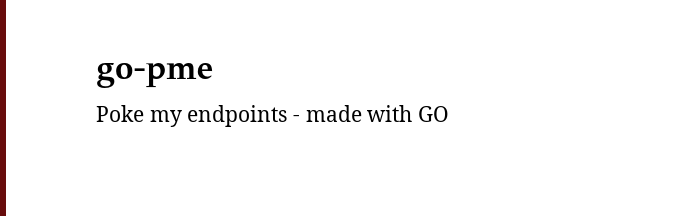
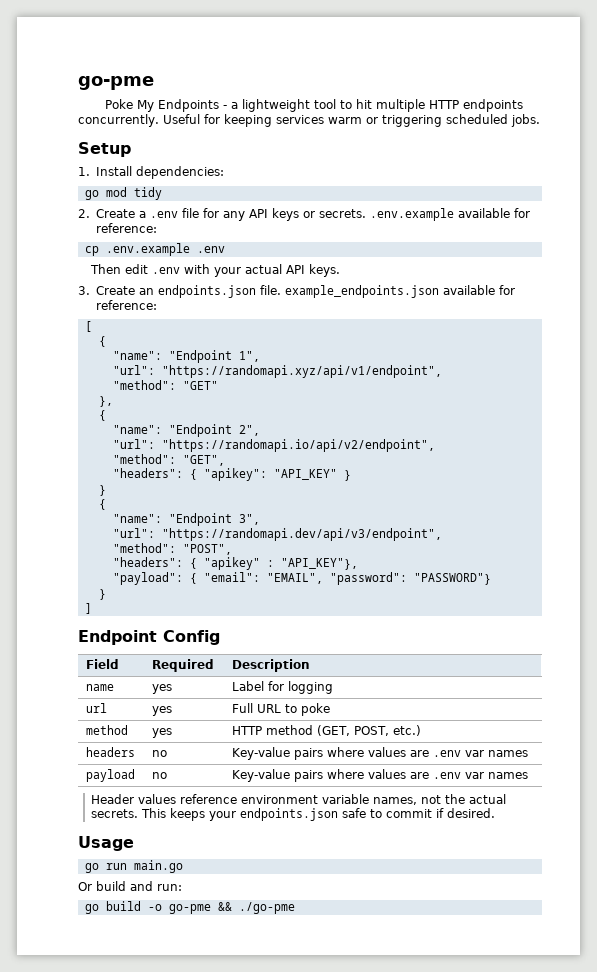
[149,105,450,127] my endpoints - made with GO -> [136,99,523,112] [78,114,540,127] [78,142,131,157] [78,166,224,179] [84,187,162,200] [78,208,530,221] [95,223,157,233] [84,243,225,256] [90,264,341,277] [78,285,515,298] [95,300,157,310] [84,321,92,332] [98,336,106,347] [112,350,260,363] [112,365,442,378] [112,380,218,390] [98,396,113,407] [98,410,106,421] [112,424,260,437] [112,439,435,452] [112,454,225,466] [112,468,351,481] [98,485,106,496] [98,499,106,510] [112,513,260,526] [112,528,442,541] [112,543,232,555] [112,557,358,570] [112,572,491,585] [98,589,106,600] [84,603,92,614] [78,630,220,645] [86,659,120,669] [152,659,215,672] [232,659,311,672] [86,684,115,691] [152,684,173,694] [232,681,334,694] [86,703,108,713] [152,706,173,716] [232,703,331,716] [86,725,129,735] [152,728,173,738] [232,725,422,736] [86,747,136,757] [152,750,168,757] [232,747,529,760] [86,769,136,782] [152,772,168,779] [232,769,529,782] [91,794,507,805] [91,808,496,821] [78,836,134,851] [84,860,183,873] [78,881,182,891] [84,901,295,914] My Endpoints - a lightweight tool to hit multiple HTTP endpoints concurrently. Useful for keeping services warm or triggering scheduled jobs. // Setup // 1. Install dependencies: // go mod tidy // 2. Create a .env file for any API keys or secrets. .env.example available for reference: // cp .env.example .env // Then edit .env with your actual API keys. // 3. Create an endpoints.json file. example_endpoints.json available for reference: // [ // { // "name": "Endpoint 1", // "url": "https://randomapi.xyz/api/v1/endpoint", // "method": "GET" // }, // { // "name": "Endpoint 2", // "url": "https://randomapi.io/api/v2/endpoint", // "method": "GET", // "headers": { "apikey": "API_KEY" } // } // { // "name": "Endpoint 3", // "url": "https://randomapi.dev/api/v3/endpoint", // "method": "POST", // "headers": { "apikey" : "API_KEY"}, // "payload": { "email": "EMAIL", "password": "PASSWORD"} // } // ] // Endpoint Config // Field | Required | Description // name | yes | Label for logging // url | yes | Full URL to poke // method | yes | HTTP method (GET, POST, etc.) // headers | no | Key-value pairs where values are .env var names // payload | no | Key-value pairs where values are .env var names // Header values reference environment variable names, not the actual secrets. This keeps your endpoints.json safe to commit if desired. // Usage // go run main.go // Or build and run: // go build -o go-pme && ./go-pme

